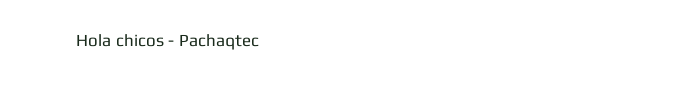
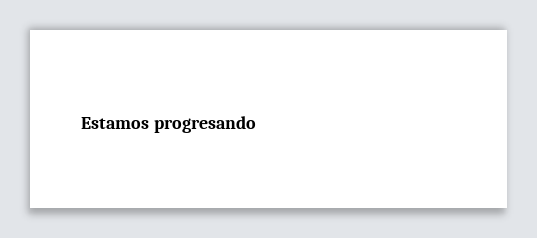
[76,34,259,50] Hola chicos - Pachaqtec -> [81,116,256,133] Estamos progresando

